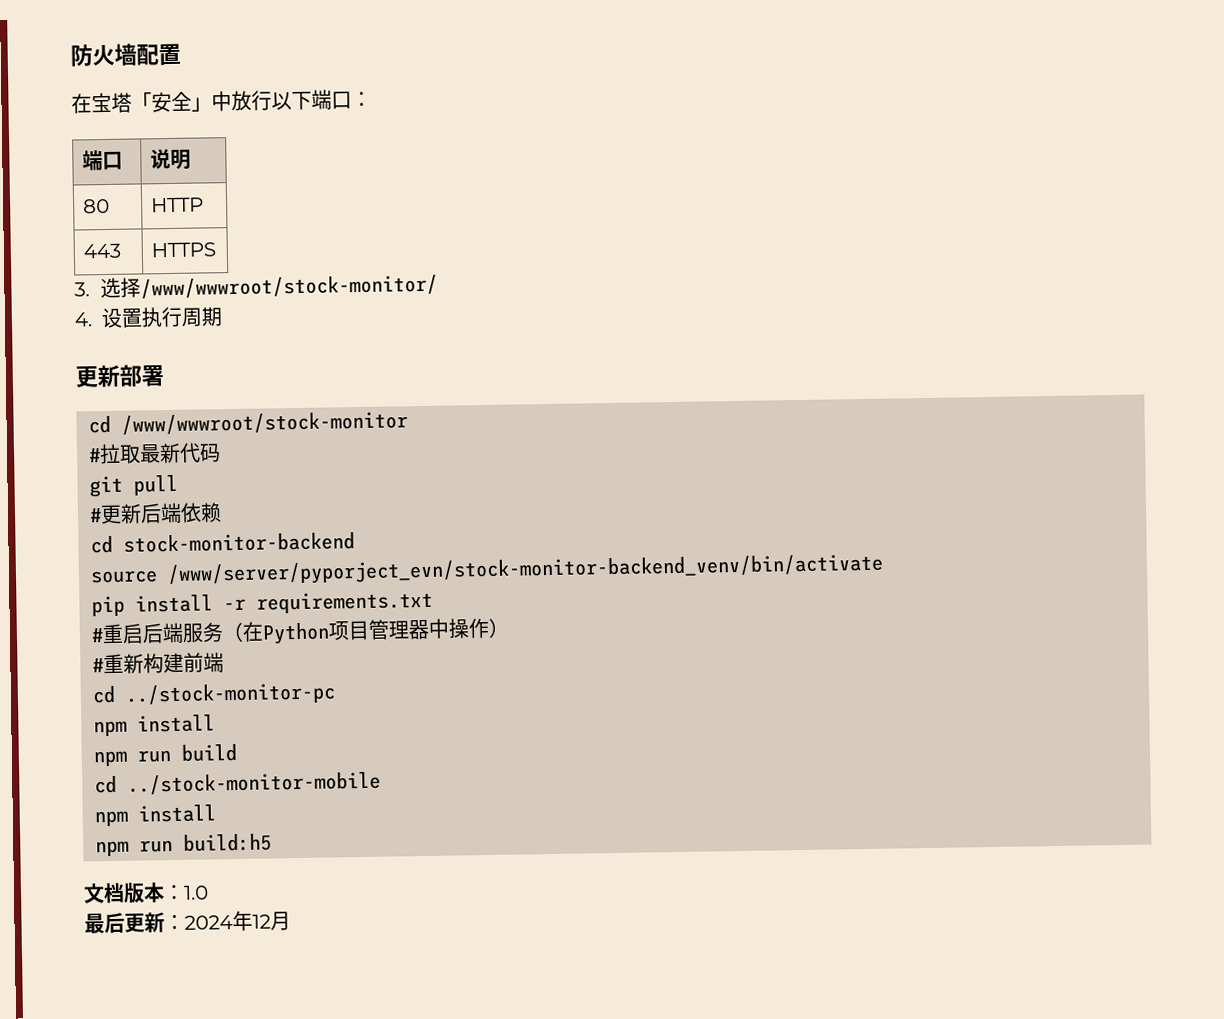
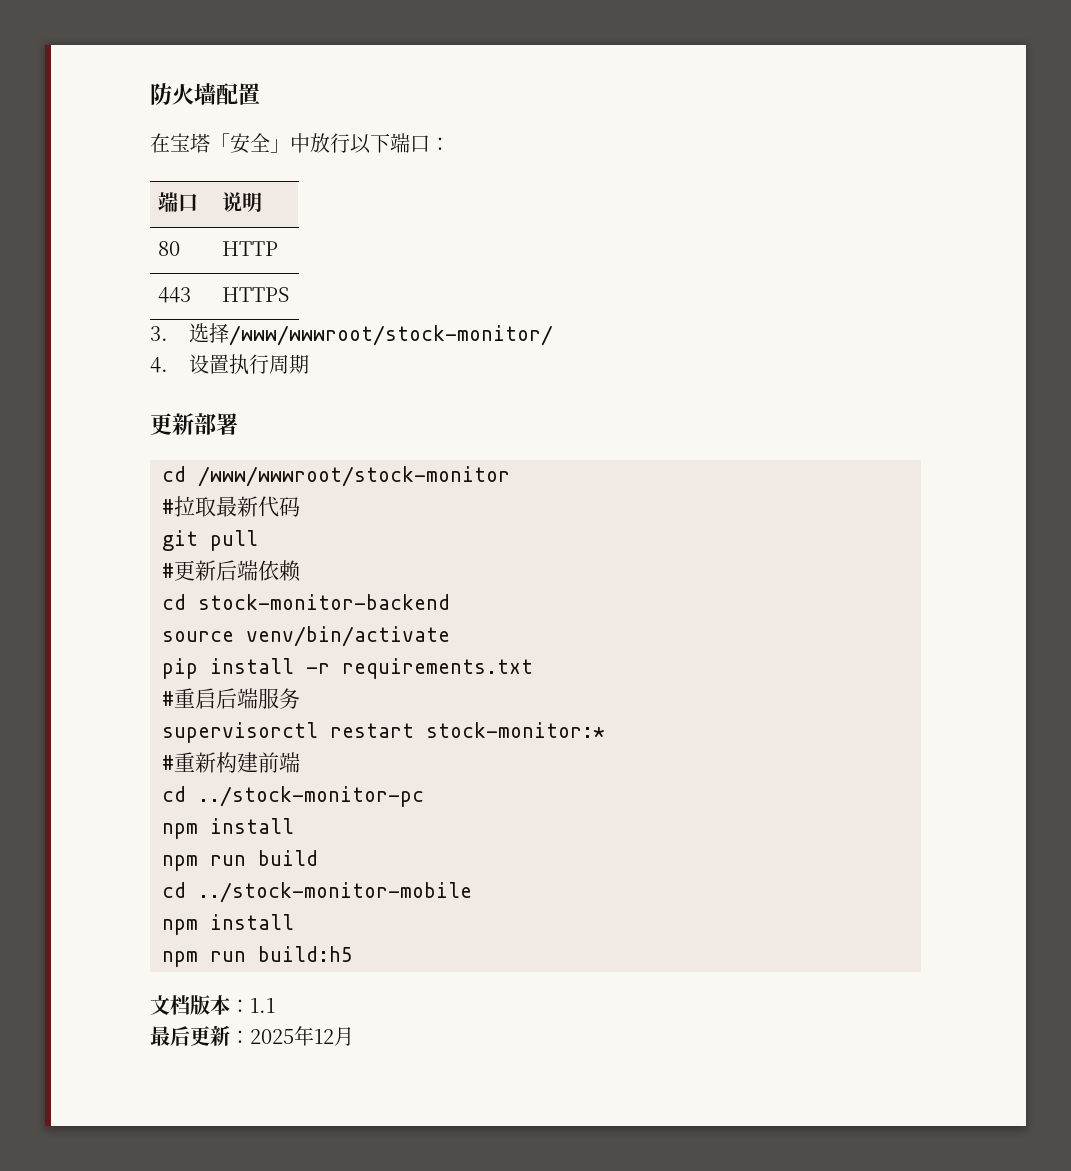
[167,553,884,587] /www/server/pyporject_evn/stock-monitor-backend_venv/bin/activate -> [246,626,450,647] venv/bin/activate
[222,617,510,645] （在Python项目管理器中操作） -> [162,722,605,743] // supervisorctl restart stock-monitor:*
[183,885,209,900] 1.0 -> [250,998,275,1013] 1.1
[184,915,233,930] 2024 -> [250,1029,294,1044] 2025

